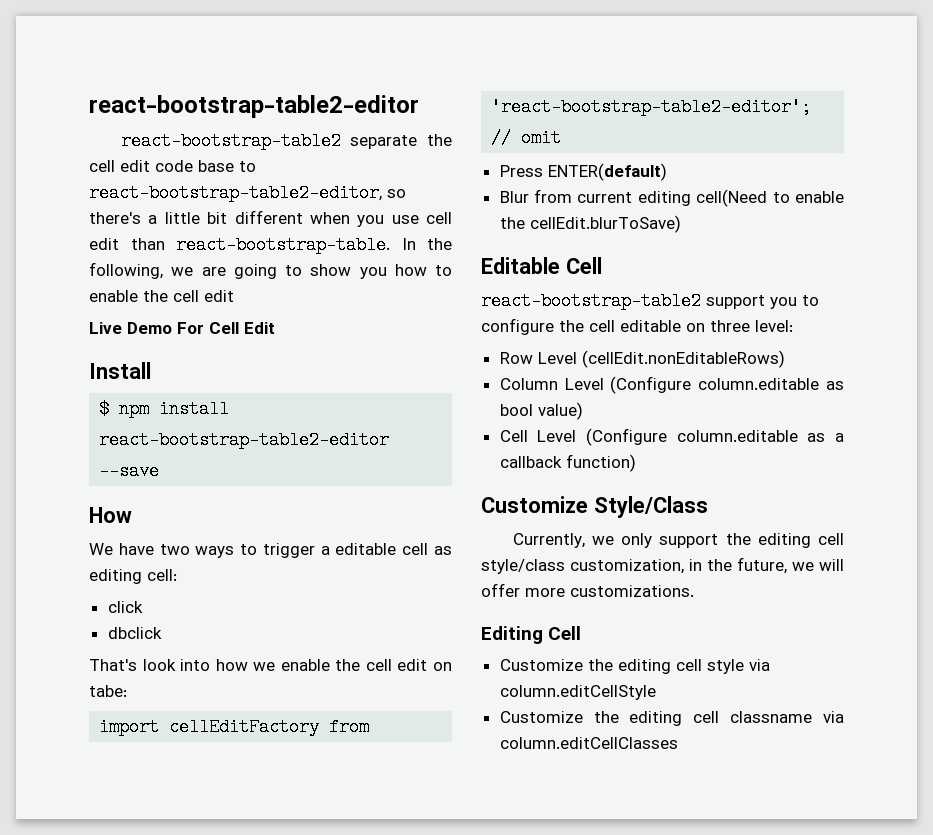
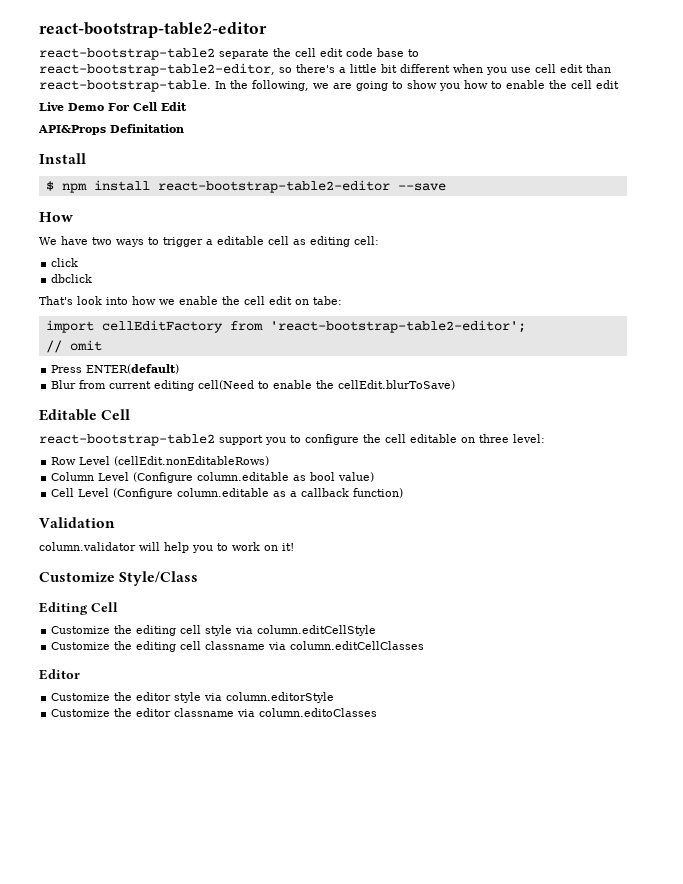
(275, 328) none -> [38,124,184,135] // API&Props Definitation
[481,496,708,518] [512,533,844,548] [481,557,844,574] [481,583,694,597] Customize Style/Class // Currently, we only support the editing cell style/class customization, in the future, we will offer more customizations. -> [39,517,115,528] [39,542,294,553] [39,571,199,586] Validation // column.validator will help you to work on it! // Customize Style/Class
(678, 743) none -> [39,669,80,680] [51,692,335,703] [51,708,378,717] // Editor // Customize the editor style via column.editorStyle // Customize the editor classname via column.editoClasses

